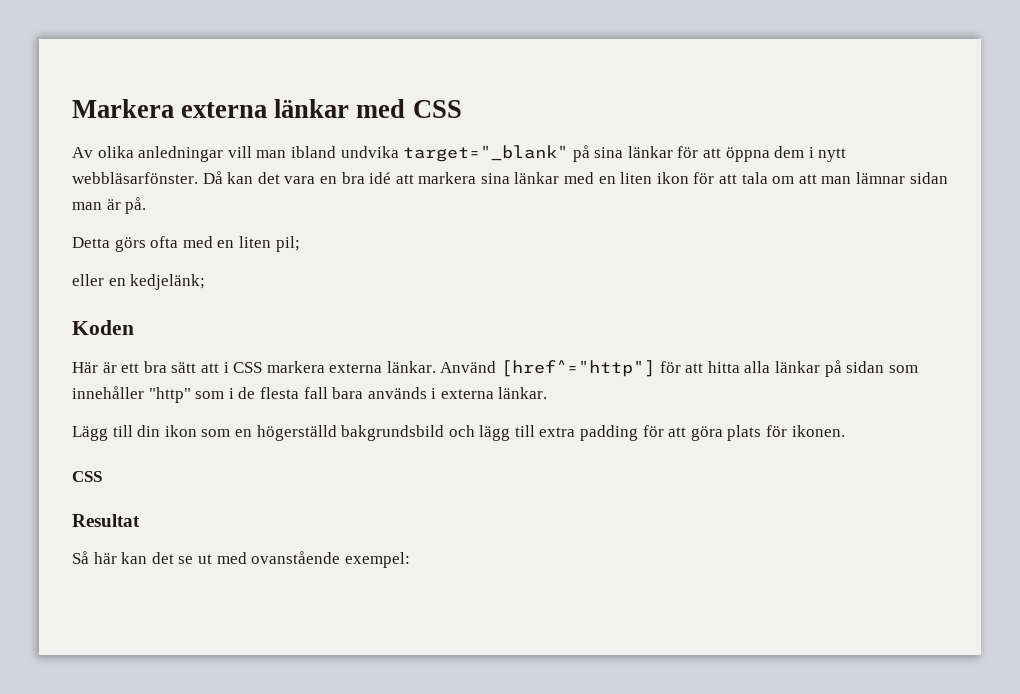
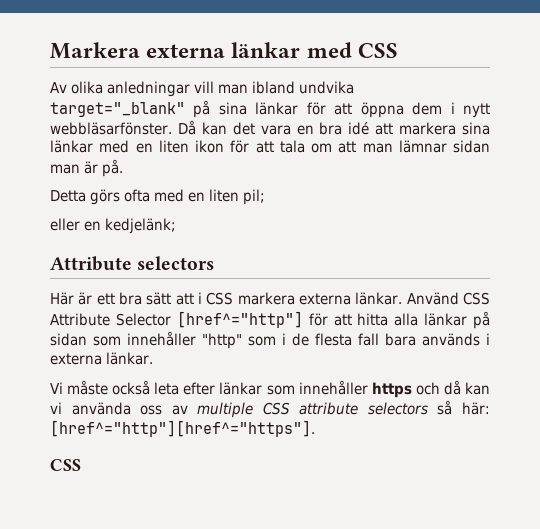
[72,320,134,335] Koden -> [50,256,215,271] Attribute selectors
(497, 367) none -> [463,292,491,305] [50,313,171,326] CSS Attribute Selector
[72,425,845,441] [72,471,102,482] [72,514,140,527] [72,551,410,568] Lägg till din ikon som en högerställd bakgrundsbild och lägg till extra padding för att göra plats för ikonen. // CSS // Resultat // Så här kan det se ut med ovanstående exempel: -> [50,380,491,398] [50,400,490,418] [50,420,315,437] [50,459,81,471] Vi måste också leta efter länkar som innehåller https och då kan vi använda oss av multiple CSS attribute selectors så här: [href^="http"][href^="https"]. // CSS

